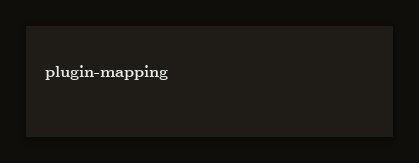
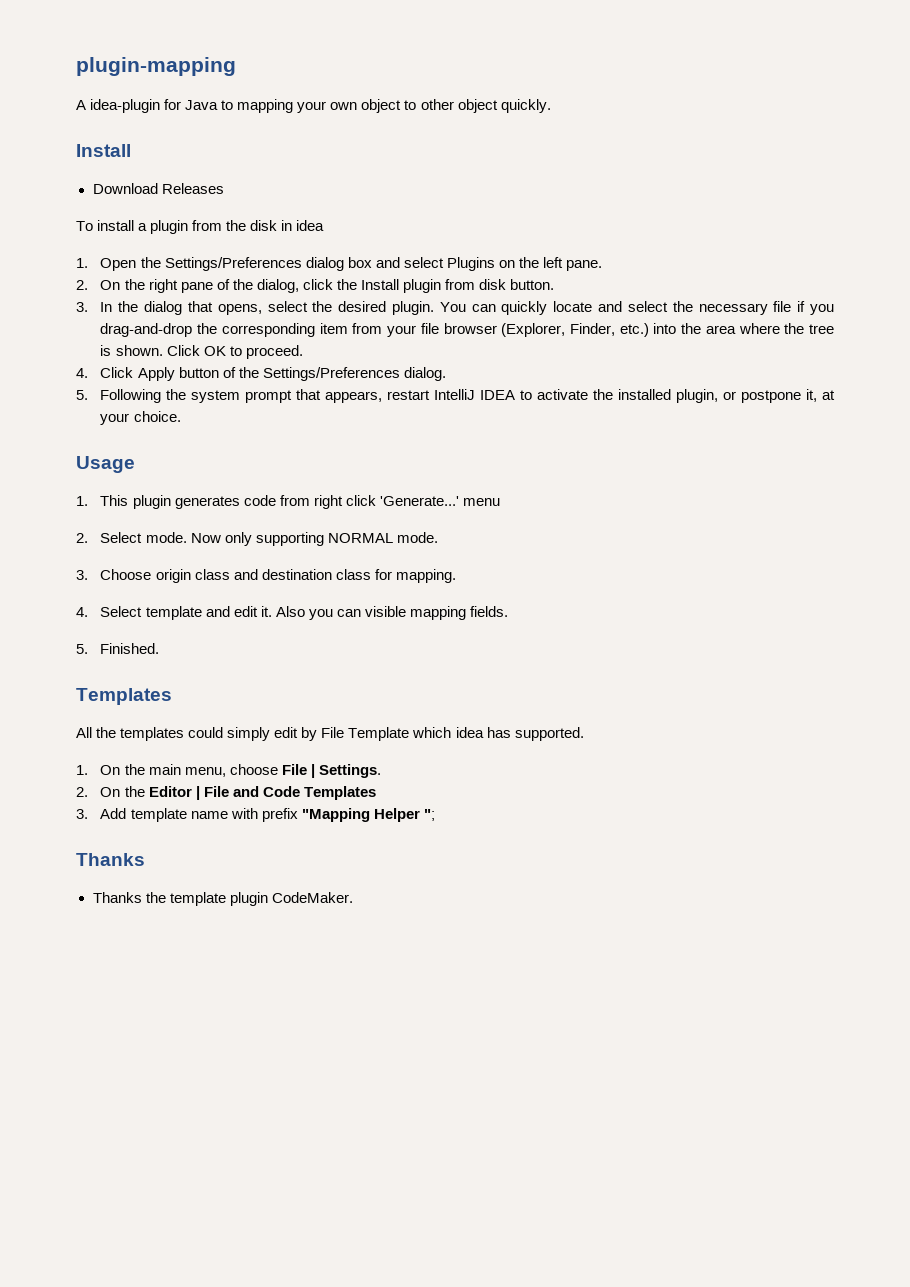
(168, 72) none -> [76,99,551,113] [76,144,131,157] [92,183,224,194] [76,220,325,234] [76,257,603,271] [76,279,555,293] [76,301,835,315] [100,323,834,337] [100,345,303,359] [76,367,446,381] [76,389,835,403] [100,411,181,425] [76,456,135,473] [76,495,500,509] [76,532,438,546] [76,569,456,583] [76,606,508,620] [76,643,160,654] [76,688,172,705] [76,727,584,741] [76,764,381,778] [76,786,376,800] [76,808,435,822] [76,853,145,866] [92,892,353,906] // A idea-plugin for Java to mapping your own object to other object quickly. // Install // Download Releases // To install a plugin from the disk in idea // 1. Open the Settings/Preferences dialog box and select Plugins on the left pane. // 2. On the right pane of the dialog, click the Install plugin from disk button. // 3. In the dialog that opens, select the desired plugin. You can quickly locate and select the necessary file if you drag-and-drop the corresponding item from your file browser (Explorer, Finder, etc.) into the area where the tree is shown. Click OK to proceed. // 4. Click Apply button of the Settings/Preferences dialog. // 5. Following the system prompt that appears, restart IntelliJ IDEA to activate the installed plugin, or postpone it, at your choice. // Usage // 1. This plugin generates code from right click 'Generate...' menu // 2. Select mode. Now only supporting NORMAL mode. // 3. Choose origin class and destination class for mapping. // 4. Select template and edit it. Also you can visible mapping fields. // 5. Finished. // Templates // All the templates could simply edit by File Template which idea has supported. // 1. On the main menu, choose File | Settings. // 2. On the Editor | File and Code Templates // 3. Add template name with prefix "Mapping Helper "; // Thanks // Thanks the template plugin CodeMaker.

